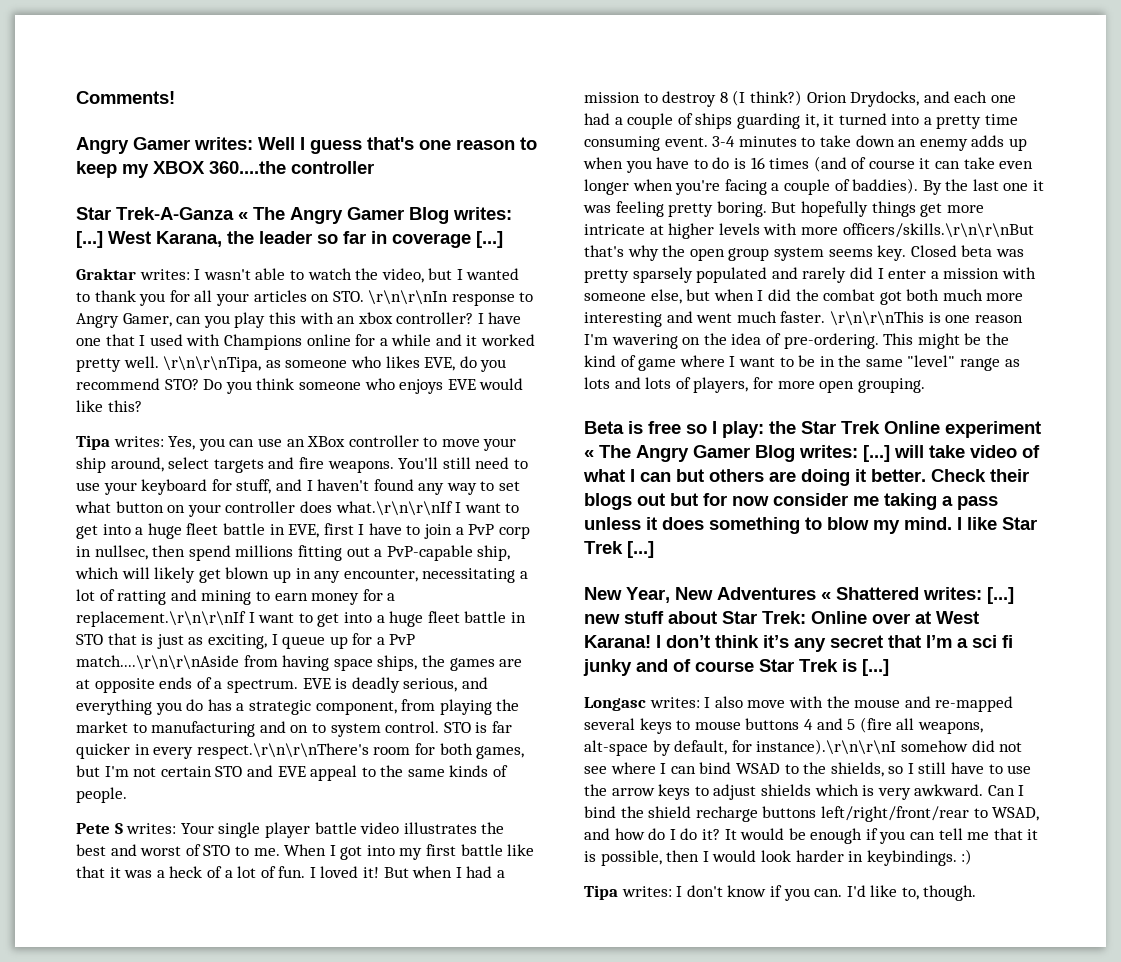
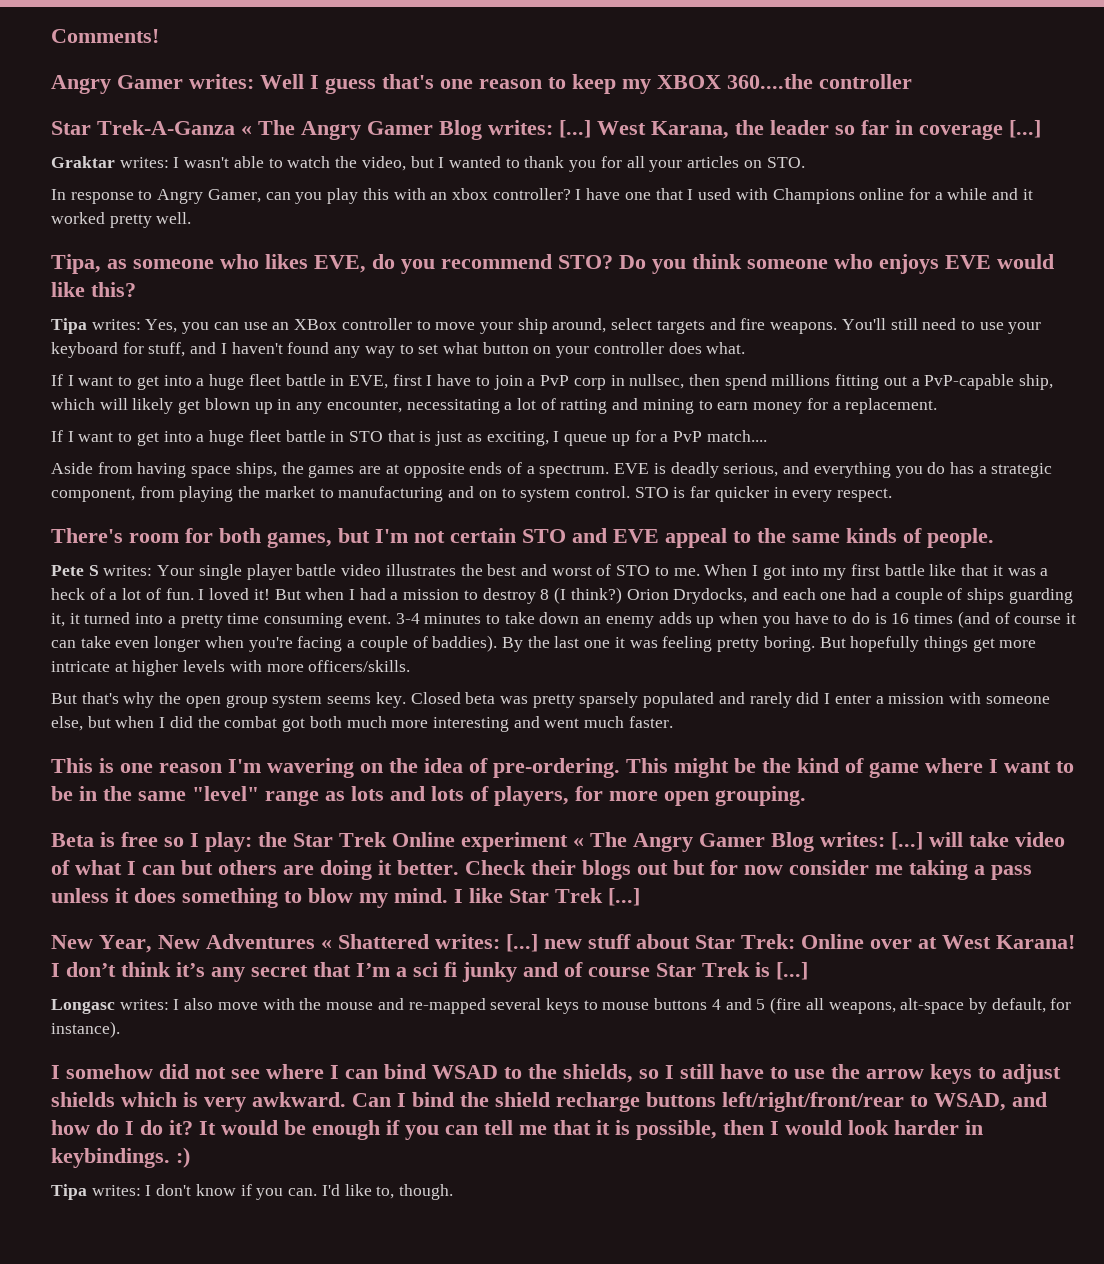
[368,290,449,305] \r\n\r\nIn -> [51,189,66,200] // In
[163,356,262,372] \r\n\r\nTipa, -> [51,254,101,274] // Tipa,
[335,501,453,516] what.\r\n\r\nIf -> [706,342,746,354] [51,374,63,386] what. // If
[76,611,246,627] replacement.\r\n\r\nIf -> [845,398,938,414] [51,430,63,442] replacement. // If
[76,655,239,670] match....\r\n\r\nAside -> [706,430,767,442] [51,462,93,474] match.... // Aside
[196,743,369,759] respect.\r\n\r\nThere's -> [837,488,893,502] [51,528,123,543] respect. // There's
[842,223,1034,238] officers/skills.\r\n\r\nBut -> [308,660,411,672] [51,693,77,704] officers/skills. // But
[829,311,924,326] \r\n\r\nThis -> [51,758,93,773] // This
[756,739,897,755] instance).\r\n\r\nI -> [51,1021,120,1038] [51,1065,60,1079] instance). // I

